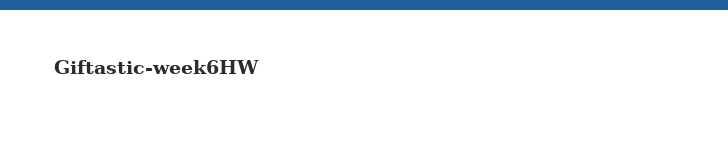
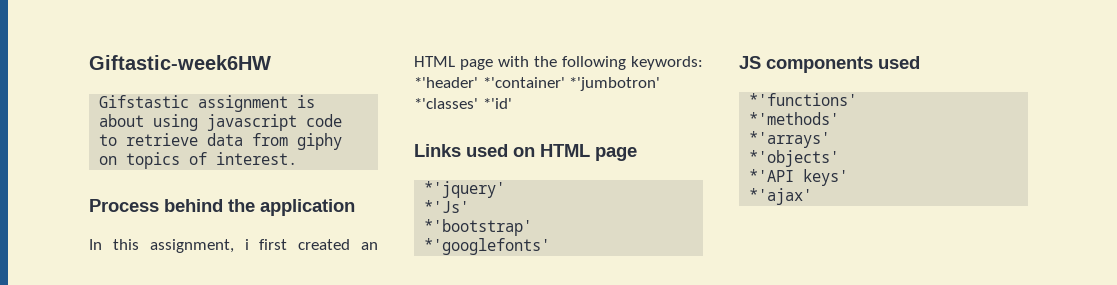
(259, 67) none -> [99,95,316,112] [99,114,343,131] [99,133,343,150] [99,152,298,169] [89,199,355,216] [89,239,378,253] [414,56,703,70] [414,77,661,91] [414,98,512,109] [414,144,637,161] [424,181,506,198] [424,200,470,213] [424,219,533,236] [424,238,551,255] [739,56,920,73] [749,93,858,106] [749,112,840,125] [749,131,831,148] [749,150,840,167] [749,169,849,186] [749,188,813,205] // Gifstastic assignment is about using javascript code to retrieve data from giphy on topics of interest. // Process behind the application // In this assignment, i first created an HTML page with the following keywords: *'header' *'container' *'jumbotron' *'classes' *'id' // Links used on HTML page // *'jquery' // *'Js' // *'bootstrap' // *'googlefonts' // JS components used // *'functions' // *'methods' // *'arrays' // *'objects' // *'API keys' // *'ajax'

